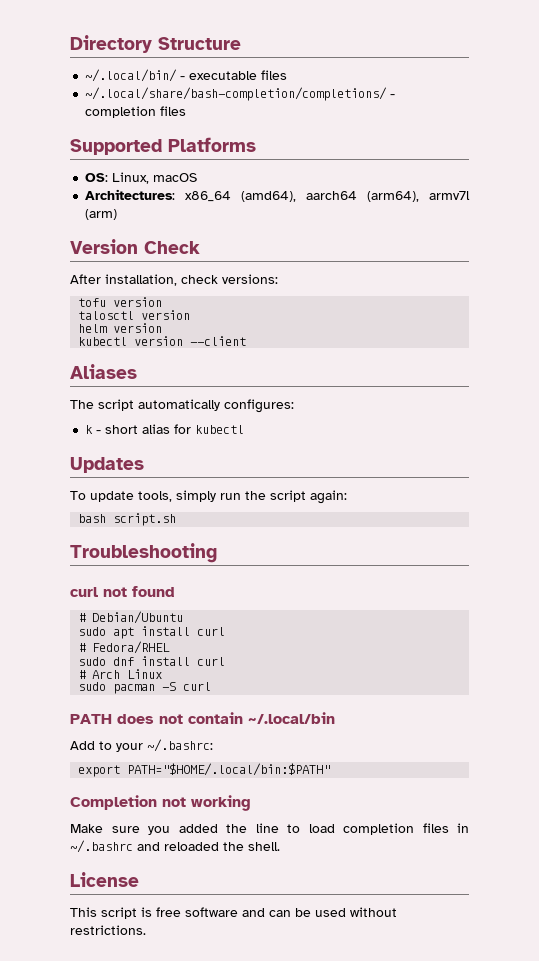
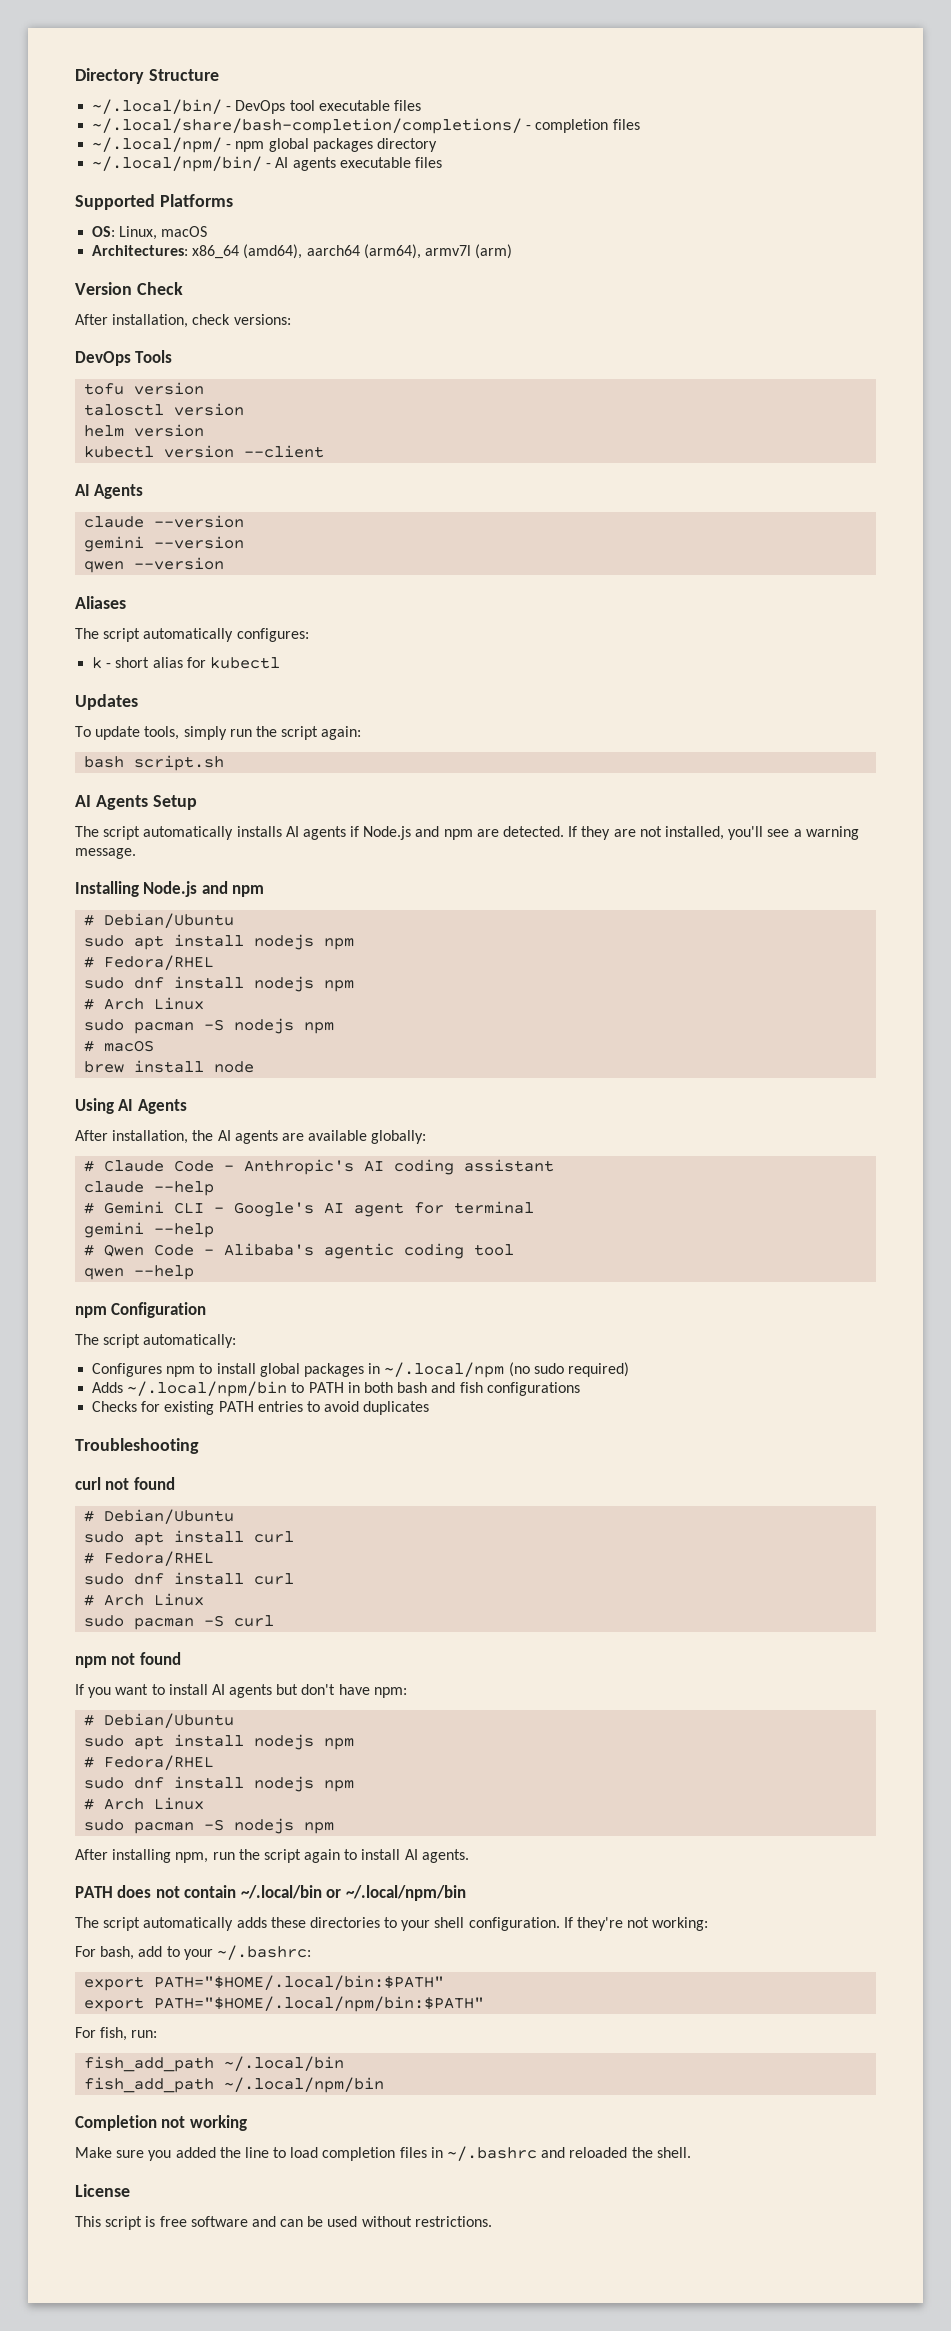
(186, 78) none -> [235,100,315,114] DevOps tool
(187, 111) none -> [92,137,437,153] [92,156,442,172] // ~/.local/npm/ - npm global packages directory // ~/.local/npm/bin/ - AI agents executable files
(278, 279) none -> [75,350,173,366] // DevOps Tools
(247, 341) none -> [75,484,144,499] [84,515,245,528] [84,536,245,552] [84,557,225,573] // AI Agents // claude --version // gemini --version // qwen --version
(177, 519) none -> [75,795,197,810] [75,826,859,840] [75,848,136,859] [75,881,265,897] [84,913,235,928] [84,934,355,950] [84,955,215,970] [84,976,355,992] [84,997,205,1010] [84,1018,335,1034] [84,1040,155,1052] [84,1060,255,1073] [75,1098,187,1114] [75,1130,427,1144] [84,1159,555,1175] [84,1181,215,1196] [84,1201,535,1217] [84,1222,215,1238] [84,1243,515,1259] [84,1265,195,1280] [75,1302,207,1318] [75,1334,237,1348] [92,1362,629,1378] [92,1381,580,1397] [92,1401,430,1415] // AI Agents Setup // The script automatically installs AI agents if Node.js and npm are detected. If they are not installed, you'll see a warning message. // Installing Node.js and npm // # Debian/Ubuntu // sudo apt install nodejs npm // # Fedora/RHEL // sudo dnf install nodejs npm // # Arch Linux // sudo pacman -S nodejs npm // # macOS // brew install node // Using AI Agents // After installation, the AI agents are available globally: // # Claude Code - Anthropic's AI coding assistant // claude --help // # Gemini CLI - Google's AI agent for terminal // gemini --help // # Qwen Code - Alibaba's agentic coding tool // qwen --help // npm Configuration // The script automatically: // Configures npm to install global packages in ~/.local/npm (no sudo required) // Adds ~/.local/npm/bin to PATH in both bash and fish configurations // Checks for existing PATH entries to avoid duplicates
(212, 686) none -> [75,1652,181,1668] [75,1684,407,1698] [84,1713,235,1728] [84,1734,355,1750] [84,1755,215,1770] [84,1776,355,1792] [84,1797,205,1810] [84,1818,335,1834] [75,1849,469,1863] // npm not found // If you want to install AI agents but don't have npm: // # Debian/Ubuntu // sudo apt install nodejs npm // # Fedora/RHEL // sudo dnf install nodejs npm // # Arch Linux // sudo pacman -S nodejs npm // After installing npm, run the script again to install AI agents.
[70,741,95,750] // Add -> [326,1885,466,1901] [75,1917,709,1931] [75,1946,163,1960] or ~/.local/npm/bin // The script automatically adds these directories to your shell configuration. If they're not working: // For bash, add
(331, 769) none -> [84,1996,485,2012] [75,2027,158,2041] [84,2056,345,2072] [84,2077,385,2093] // export PATH="$HOME/.local/npm/bin:$PATH" // For fish, run: // fish_add_path ~/.local/bin // fish_add_path ~/.local/npm/bin

